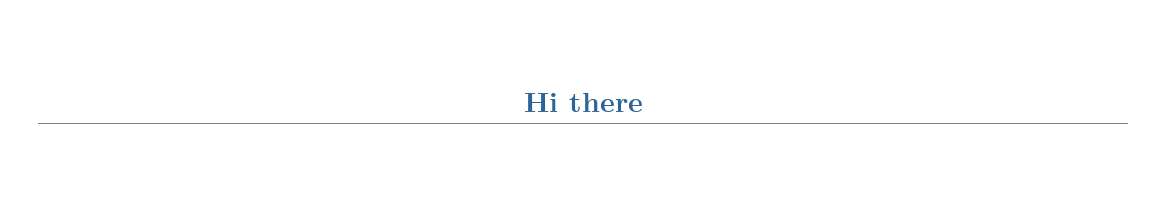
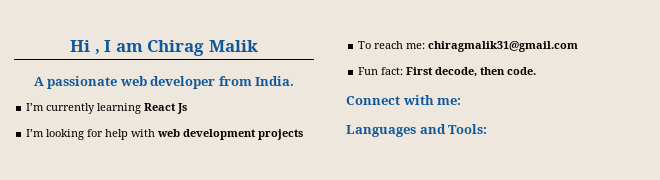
[568,93,643,112] there -> [94,40,258,56] [33,76,295,89] [26,103,188,114] [26,129,304,140] [358,41,579,52] [358,67,537,77] [346,95,462,105] [346,124,488,137] , I am Chirag Malik // A passionate web developer from India. // I’m currently learning React Js // I’m looking for help with web development projects // To reach me: chiragmalik31@gmail.com // Fun fact: First decode, then code. // Connect with me: // Languages and Tools:

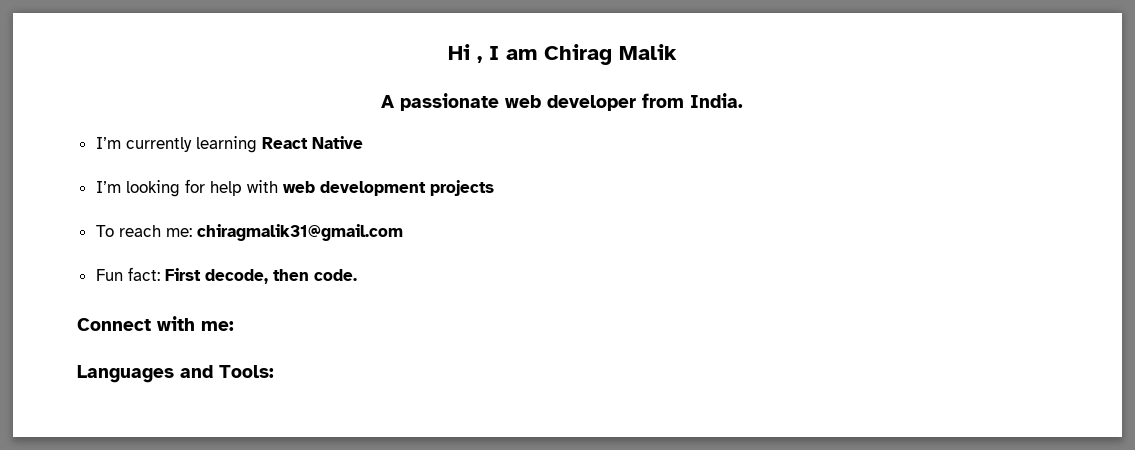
[177,103,188,114] Js -> [311,136,363,149] Native

